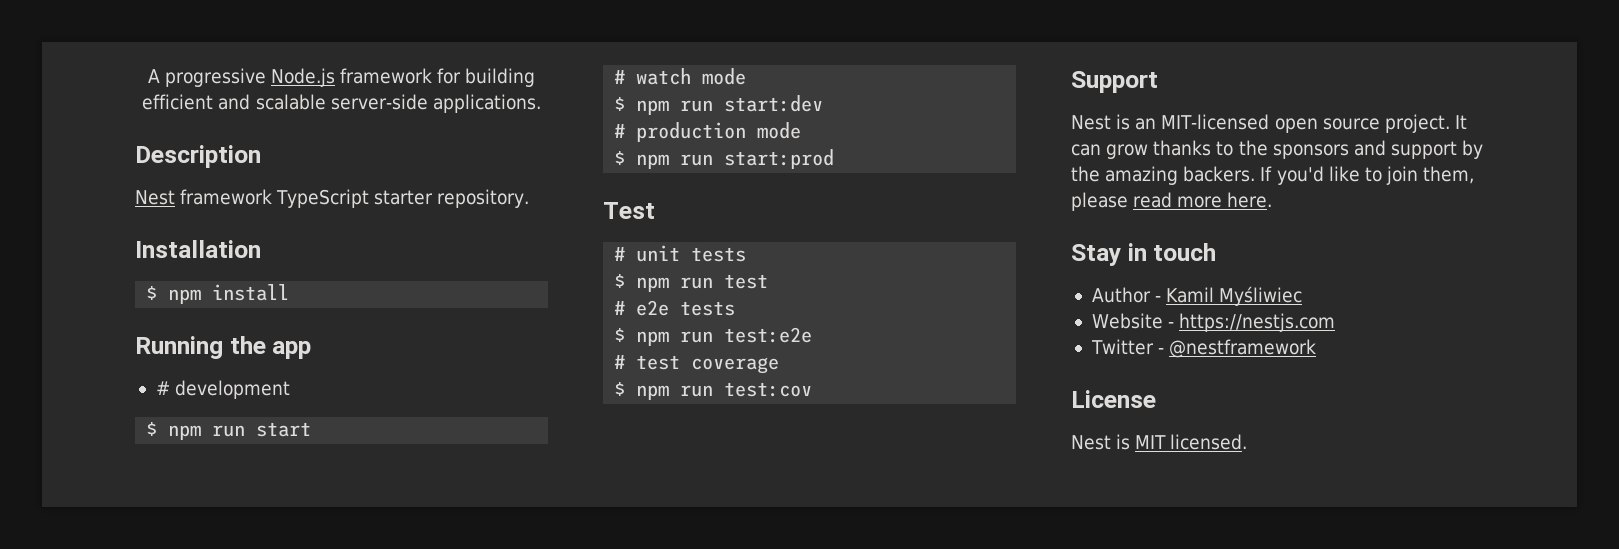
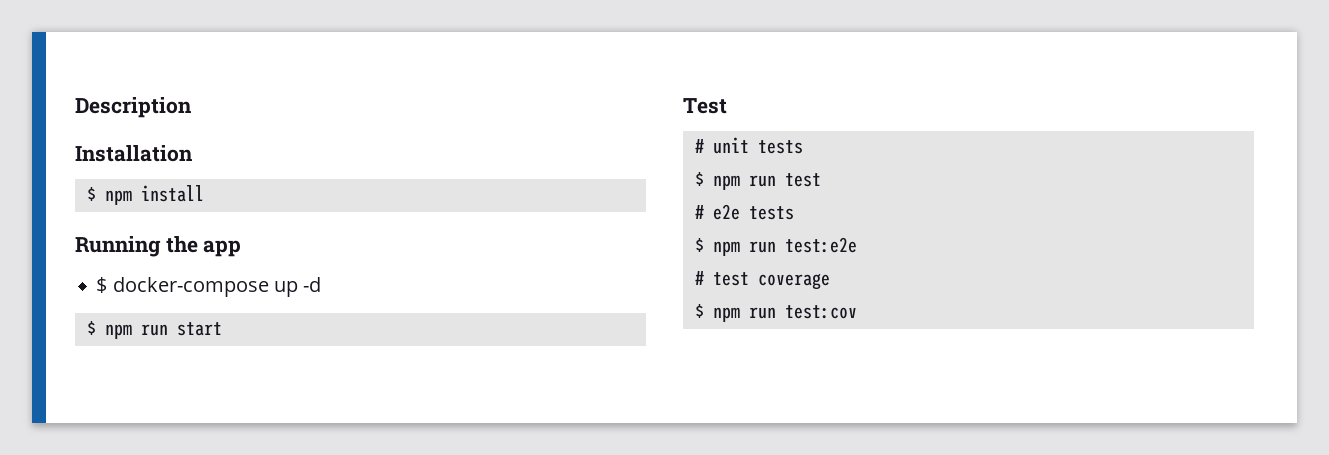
[147,68,536,87] [142,94,541,113] [135,145,261,168] [135,189,530,208] A progressive Node.js framework for building efficient and scalable server-side applications. // Description // Nest framework TypeScript starter repository. -> [75,97,192,118] Description
[155,380,291,399] # development -> [96,277,322,297] $ docker-compose up -d
[614,68,747,85] [614,95,824,115] [614,122,802,142] [614,149,835,169] // # watch mode // $ npm run start:dev // # production mode // $ npm run start:prod -> (222, 329) none
[1071,71,1158,93] [1071,114,1467,133] [1071,140,1484,159] [1071,166,1475,185] [1071,192,1273,211] [1071,243,1217,266] [1091,286,1303,306] [1091,313,1336,332] [1090,339,1317,358] [1071,390,1156,408] [1071,434,1248,450] // Support // Nest is an MIT-licensed open source project. It can grow thanks to the sponsors and support by the amazing backers. If you'd like to join them, please read more here. // Stay in touch // Author - Kamil Myśliwiec // Website - https://nestjs.com // Twitter - @nestframework // License // Nest is MIT licensed. -> (857, 312) none

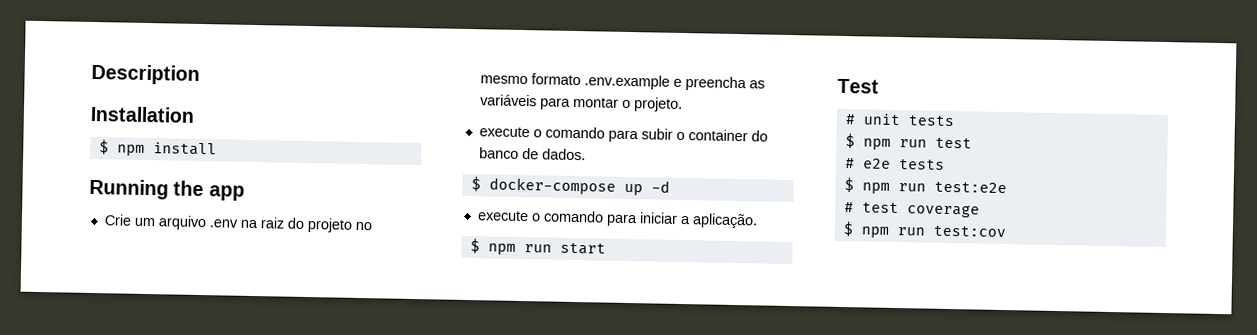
[96,277,322,297] $ docker-compose up -d -> [103,214,372,233] [479,73,765,92] [479,94,683,112] [478,126,768,143] [478,147,586,161] [470,176,670,196] [476,210,758,229] Crie um arquivo .env na raiz do projeto no mesmo formato .env.example e preencha as variáveis para montar o projeto. // execute o comando para subir o container do banco de dados. // $ docker-compose up -d // execute o comando para iniciar a aplicação.

